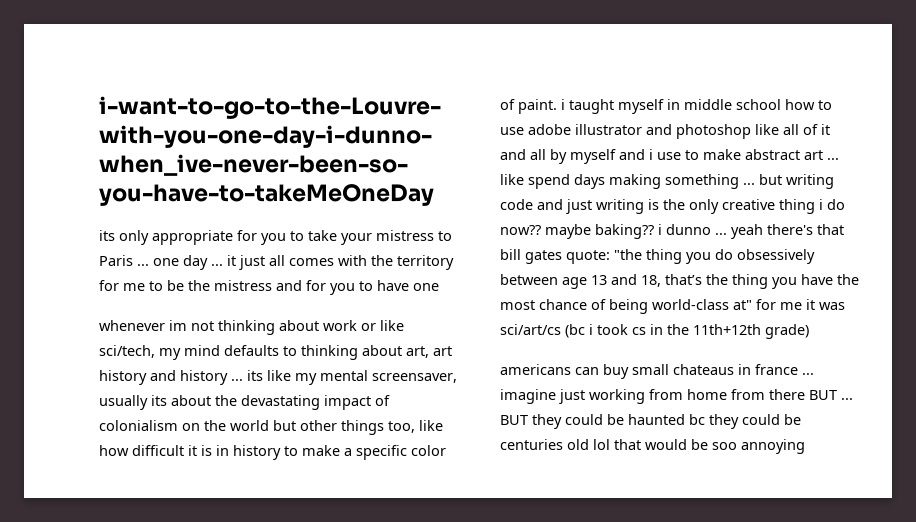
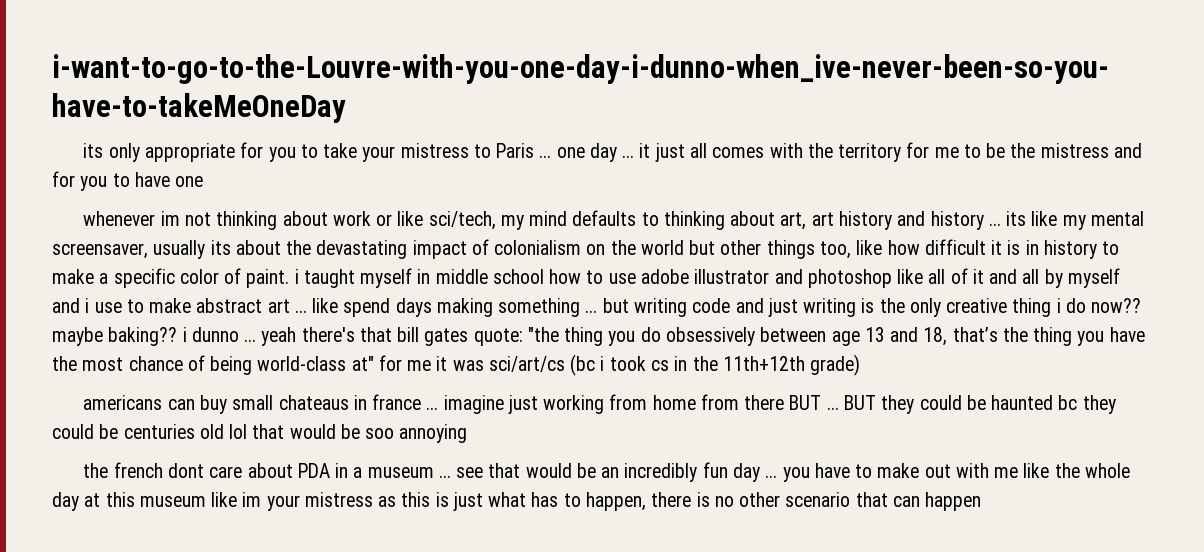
(805, 446) none -> [83,462,1130,482] [52,492,982,511] // the french dont care about PDA in a museum ... see that would be an incredibly fun day ... you have to make out with me like the whole day at this museum like im your mistress as this is just what has to happen, there is no other scenario that can happen

